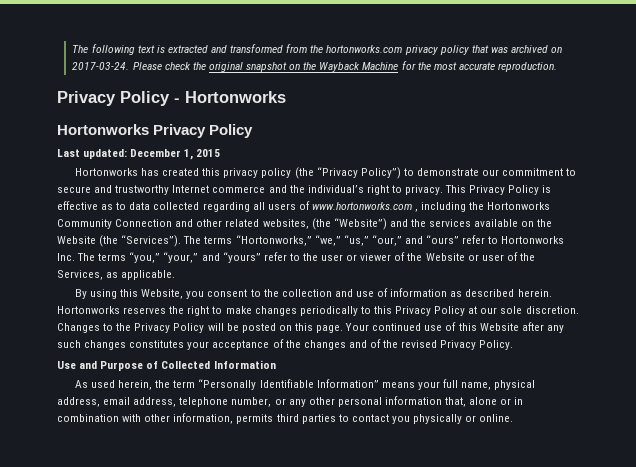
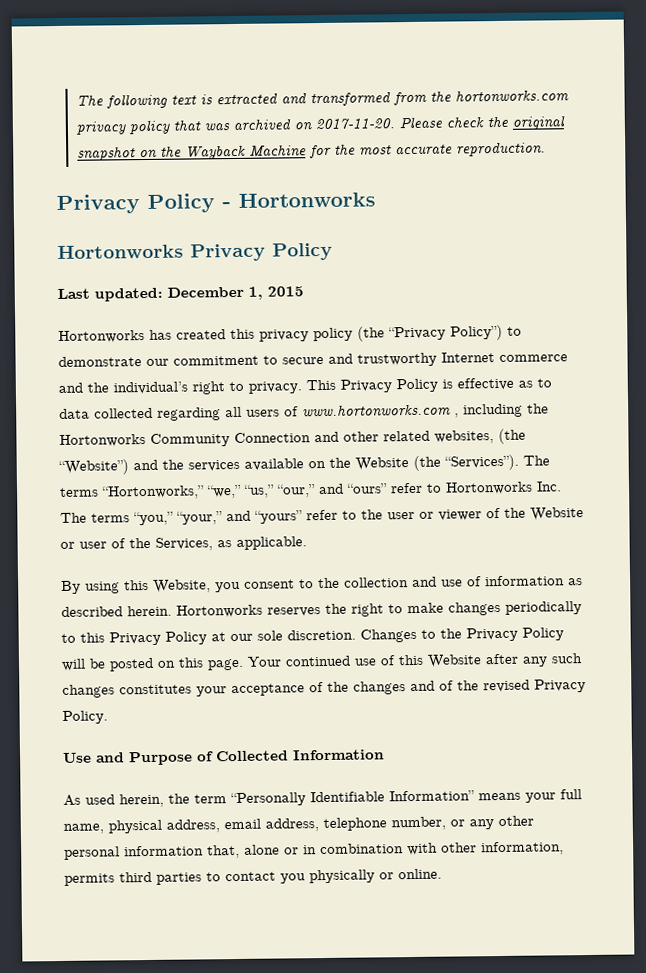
[72,62,130,70] 2017-03-24. -> [314,118,395,130] 2017-11-20.

